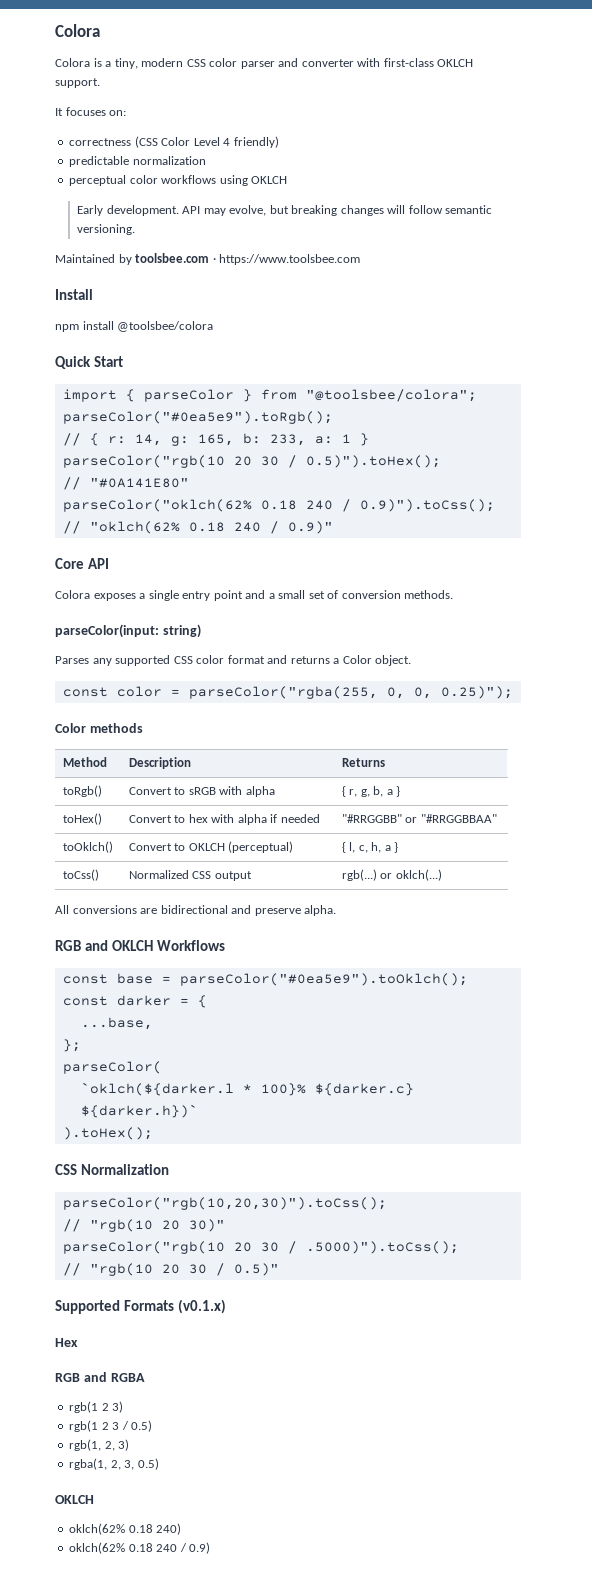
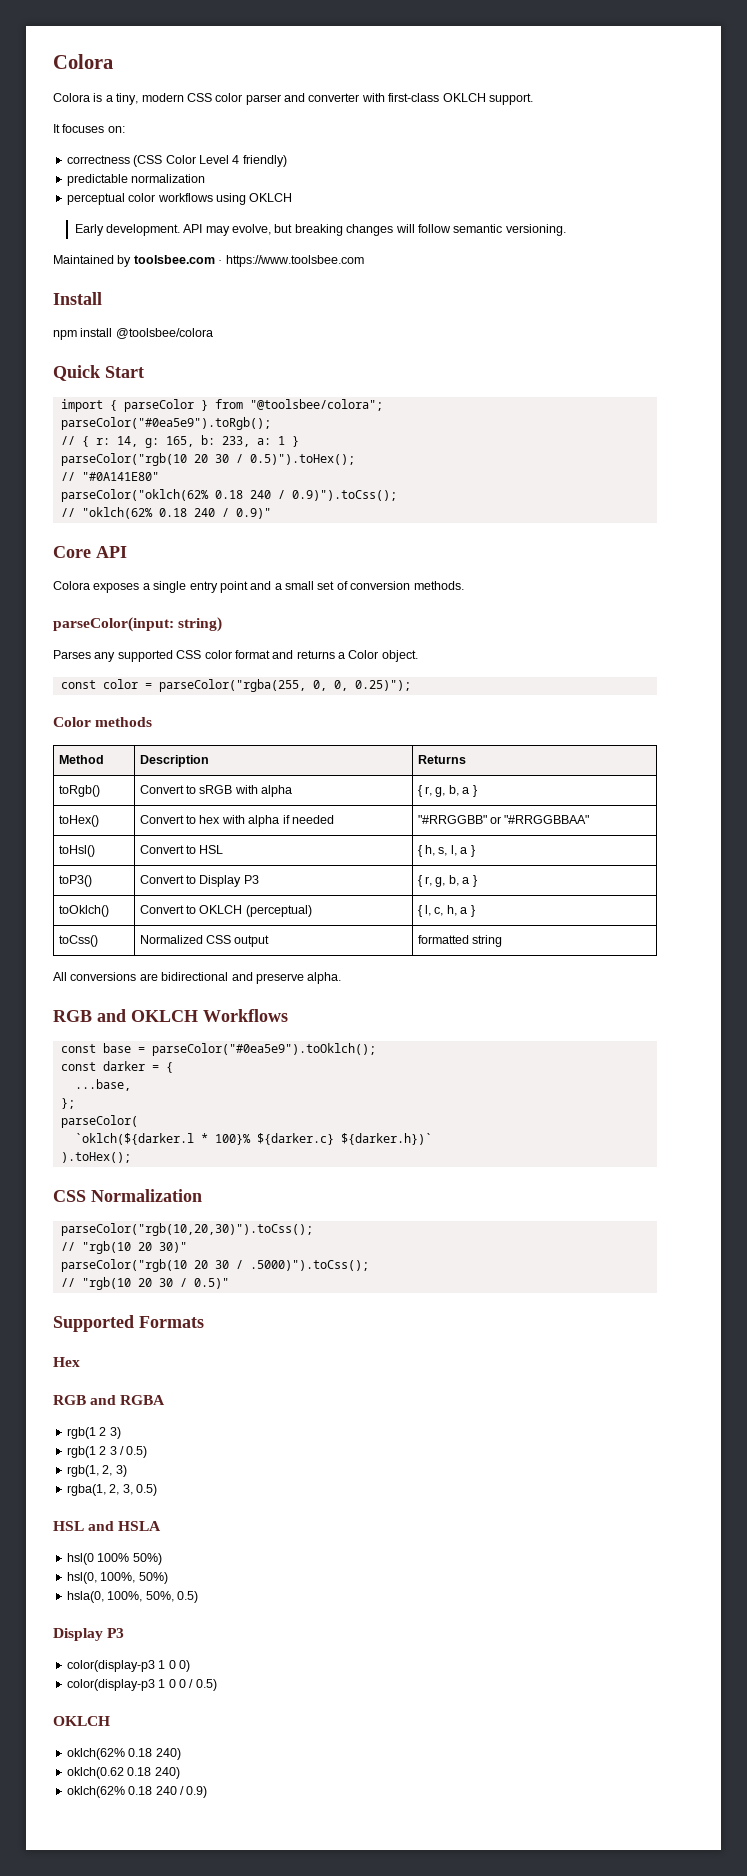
(497, 818) none -> [58,845,95,857] [139,845,224,854] [417,845,475,857] [58,875,92,887] [139,875,259,887] [417,875,477,887] // toHsl() | Convert to HSL | { h, s, l, a } // toP3() | Convert to Display P3 | { r, g, b, a }
[341,869,442,881] rgb(...) or oklch(...) -> [417,935,502,947] formatted string
[178,1299,227,1314] (v0.1.x) -> (204, 1322) none
(159, 1464) none -> [53,1521,162,1531] [66,1553,162,1565] [66,1572,168,1584] [66,1591,198,1603] [53,1628,125,1641] [66,1660,190,1672] [66,1679,217,1691] // HSL and HSLA // hsl(0 100% 50%) // hsl(0, 100%, 50%) // hsla(0, 100%, 50%, 0.5) // Display P3 // color(display-p3 1 0 0) // color(display-p3 1 0 0 / 0.5)
(182, 1529) none -> [66,1767,180,1779] // oklch(0.62 0.18 240)

